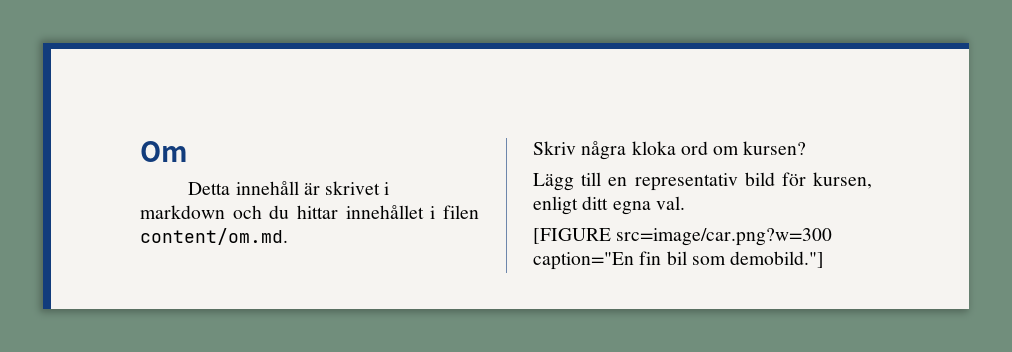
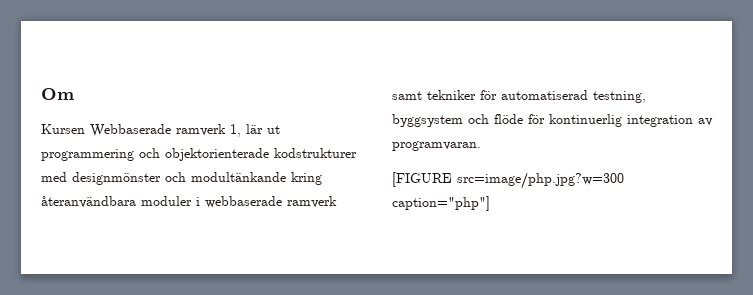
[188,181,390,195] [140,205,479,219] [140,228,288,245] [533,141,807,160] [533,172,872,191] [533,196,685,215] [533,228,833,246] [533,251,825,270] Detta innehåll är skrivet i markdown och du hittar innehållet i filen content/om.md. // Skriv några kloka ord om kursen? // Lägg till en representativ bild för kursen, enligt ditt egna val. // [FIGURE src=image/car.png?w=300 caption="En fin bil som demobild."] -> [41,124,280,137] [41,148,357,161] [41,172,322,185] [41,196,337,208] [392,90,646,103] [392,114,713,127] [392,141,481,151] [392,172,624,189] [392,196,490,211] Kursen Webbaserade ramverk 1, lär ut programmering och objektorienterade kodstrukturer med designmönster och modultänkande kring återanvändbara moduler i webbaserade ramverk samt tekniker för automatiserad testning, byggsystem och flöde för kontinuerlig integration av programvaran. // [FIGURE src=image/php.jpg?w=300 caption="php"]

